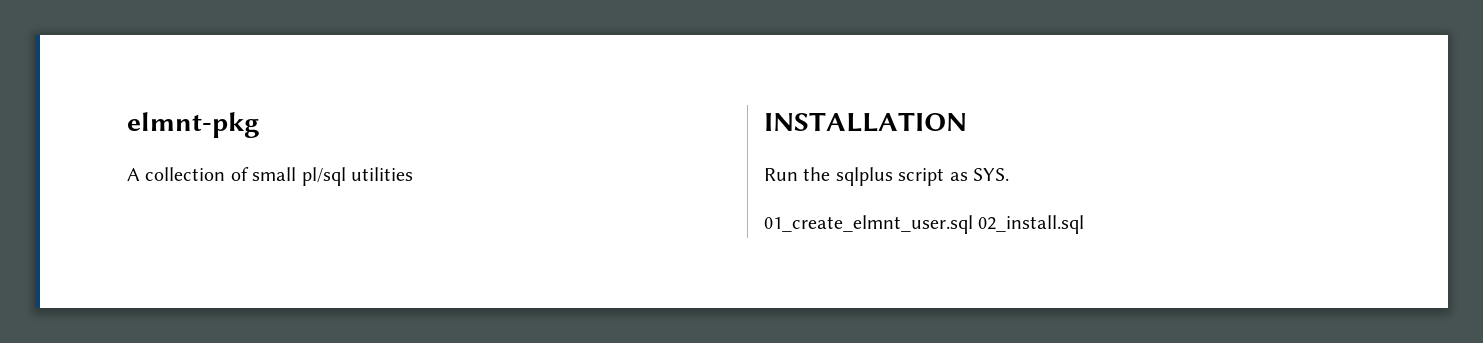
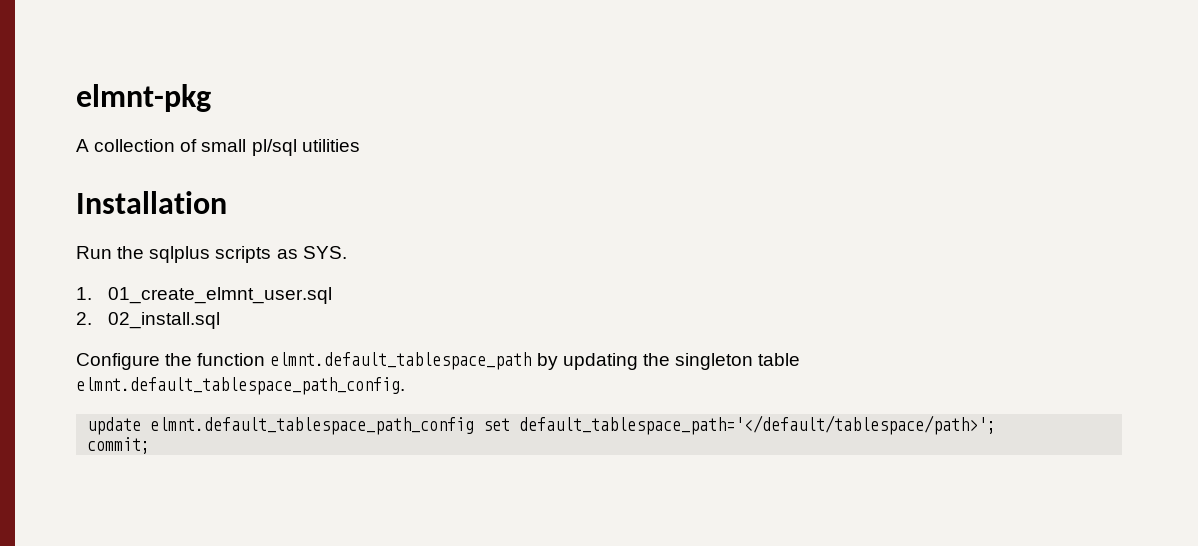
[764,112,967,132] INSTALLATION -> [76,191,227,214] Installation
[898,168,945,186] script -> [215,246,272,263] scripts
(1009, 174) none -> [76,287,92,300] 1.
(973, 224) none -> [76,312,92,325] // 2.
(1085, 224) none -> [76,352,801,370] [76,377,405,395] [87,415,997,435] [87,437,151,454] // Configure the function elmnt.default_tablespace_path by updating the singleton table elmnt.default_tablespace_path_config. // update elmnt.default_tablespace_path_config set default_tablespace_path='</default/tablespace/path>'; // commit;

